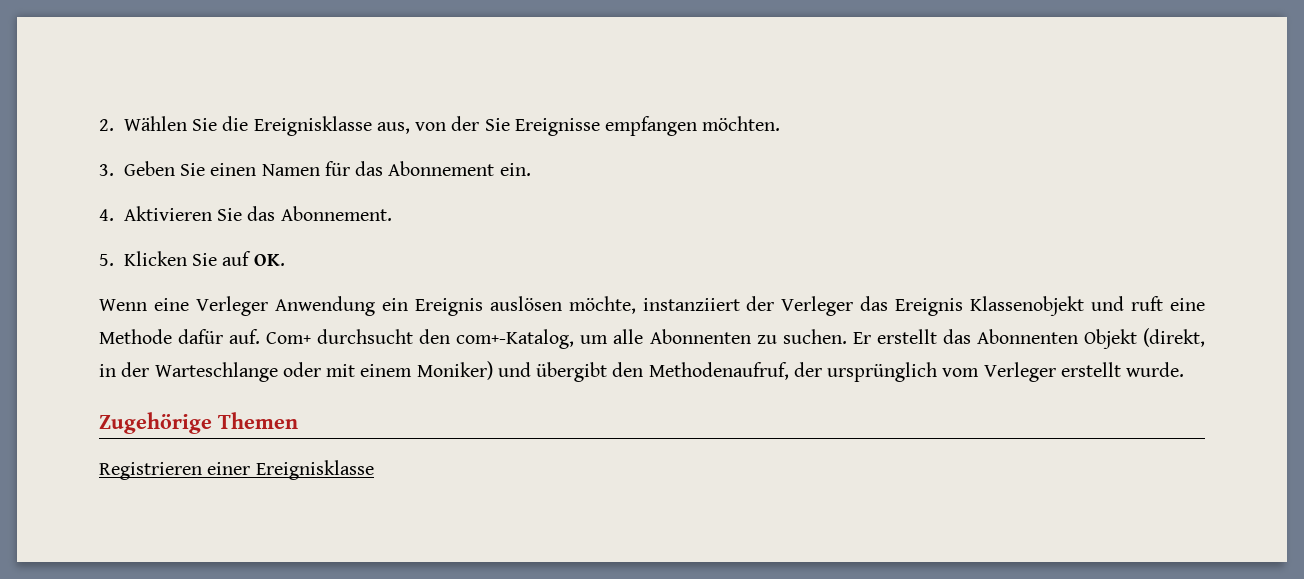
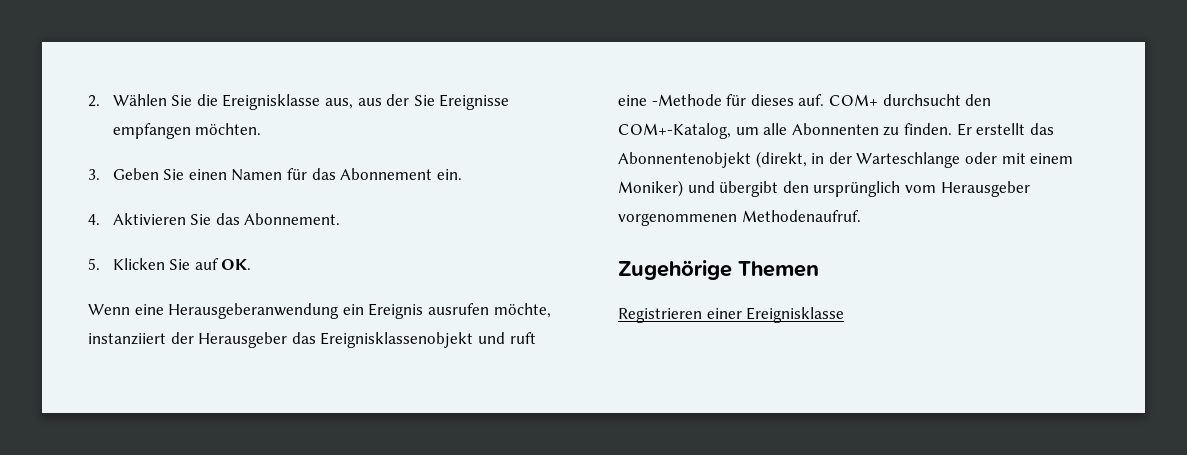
[415,122,447,131] von -> [357,98,382,106] aus
[195,296,375,316] Verleger Anwendung -> [168,303,340,319] Herausgeberanwendung
[489,296,562,311] auslösen -> [427,303,489,315] ausrufen
[781,296,1205,316] [99,329,312,344] Verleger das Ereignis Klassenobjekt und ruft eine Methode dafür auf. Com+ -> [198,332,536,348] [618,94,878,106] Herausgeber das Ereignisklassenobjekt und ruft eine -Methode für dieses auf. COM+
[456,329,575,349] com+-Katalog, -> [618,123,731,139] COM+-Katalog,
[782,329,847,344] suchen. -> [903,123,952,135] finden.
[976,329,1137,349] Abonnenten Objekt -> [618,152,751,168] Abonnentenobjekt
[648,362,1185,382] Methodenaufruf, der ursprünglich vom Verleger erstellt wurde. -> [813,181,1030,197] [618,210,861,226] ursprünglich vom Herausgeber vorgenommenen Methodenaufruf.

